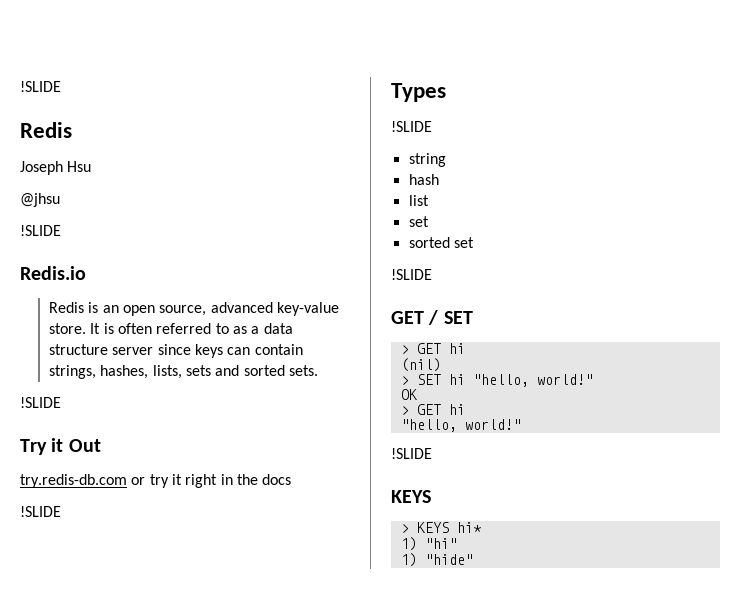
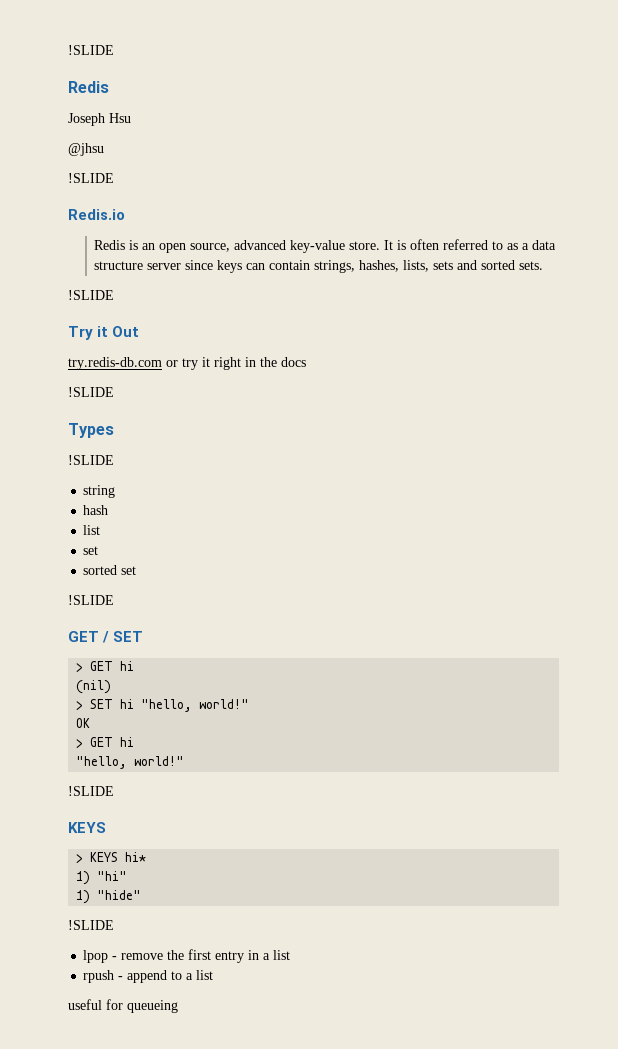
(473, 559) none -> [68,920,114,930] [83,949,291,963] [83,970,214,983] [68,999,178,1013] // !SLIDE // lpop - remove the first entry in a list // rpush - append to a list // useful for queueing

